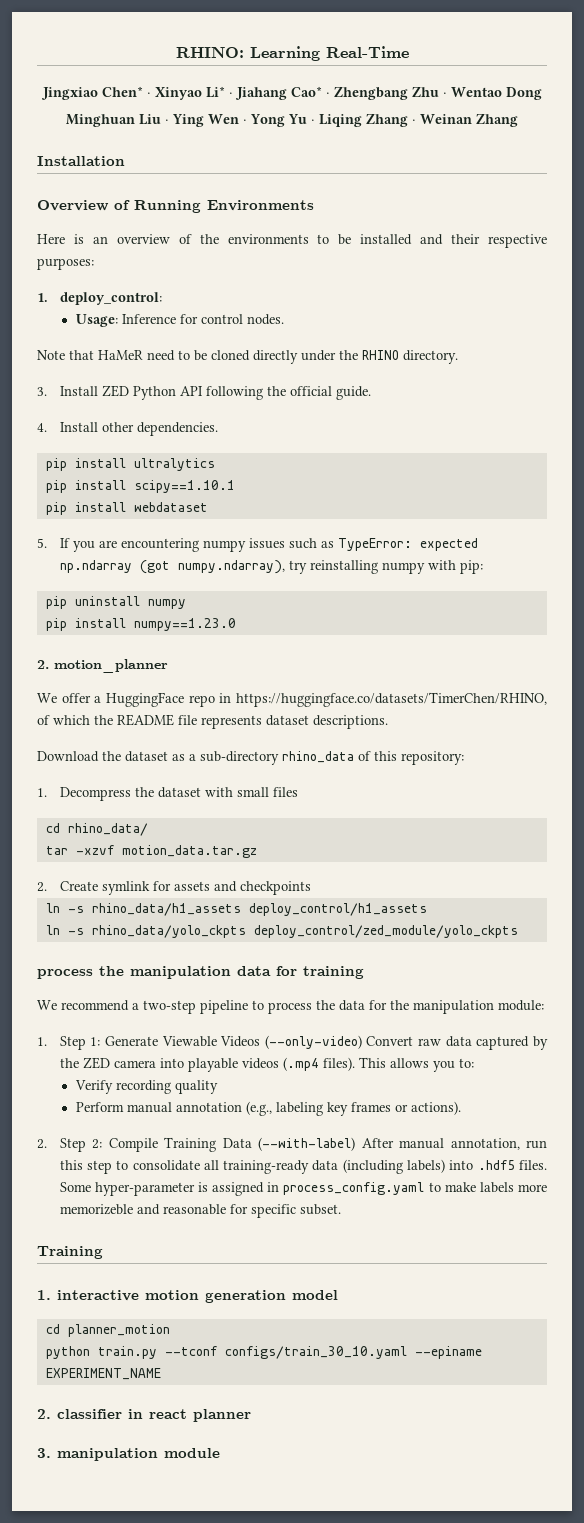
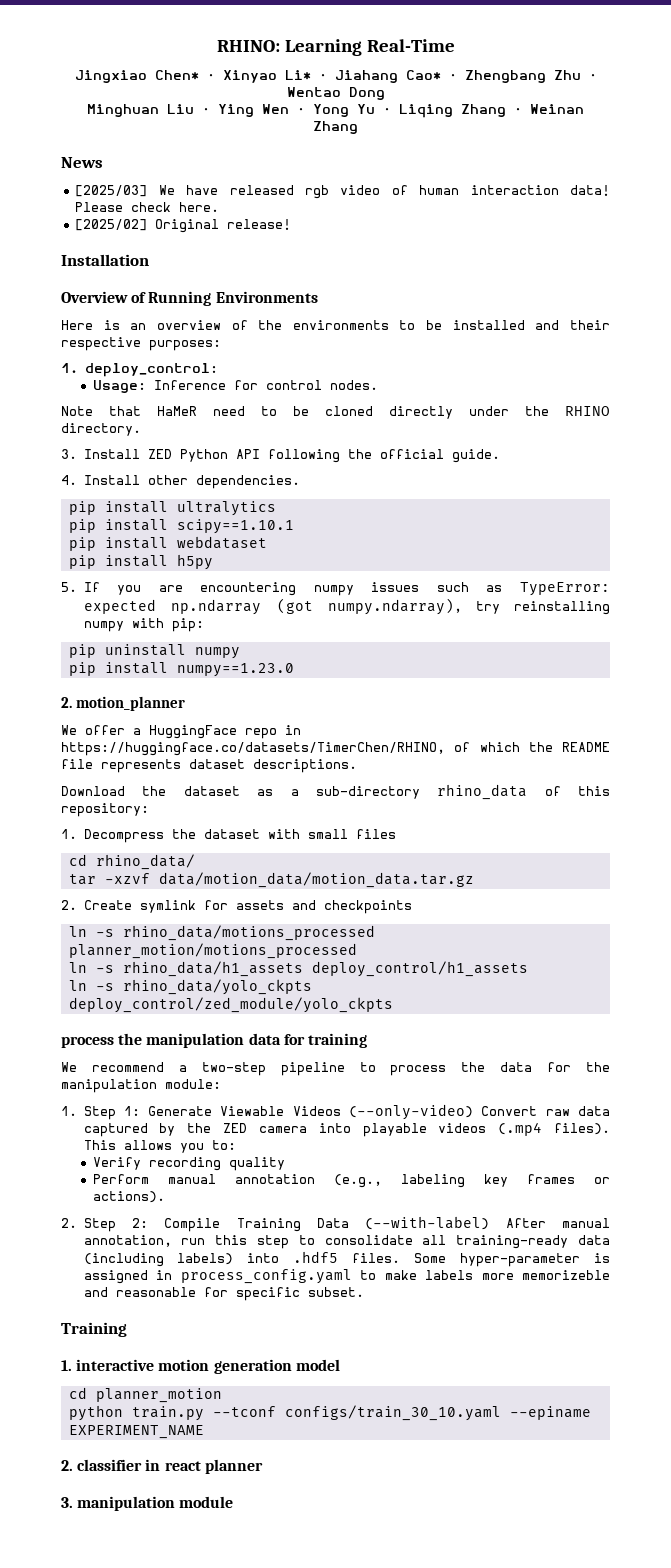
(518, 120) none -> [61,157,103,168] [75,185,610,199] [75,202,220,212] [75,219,292,233] // News // [2025/03] We have released rgb video of human interaction data! Please check here. // [2025/02] Original release!
(208, 507) none -> [68,554,213,570] // pip install h5py
[121,845,257,858] motion_data.tar.gz -> [158,872,474,888] data/motion_data/motion_data.tar.gz
(311, 888) none -> [68,925,375,941] [68,943,357,959] // ln -s rhino_data/motions_processed planner_motion/motions_processed

